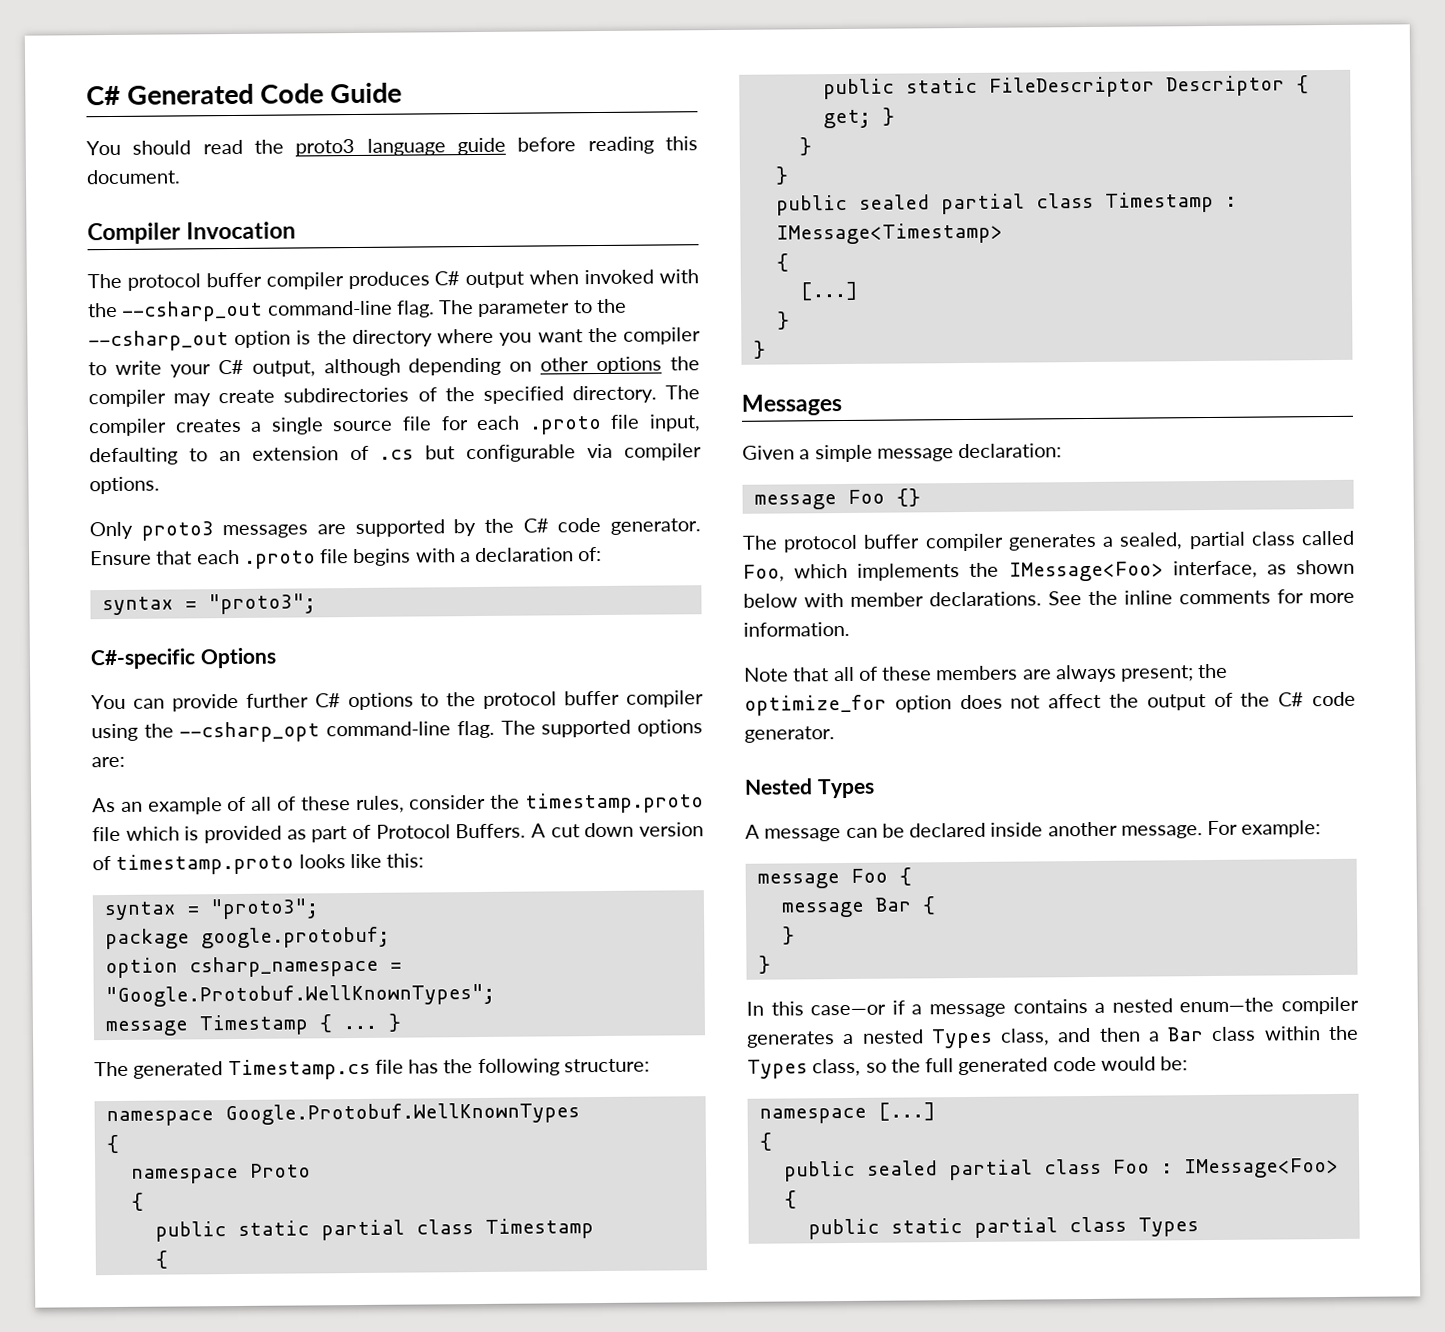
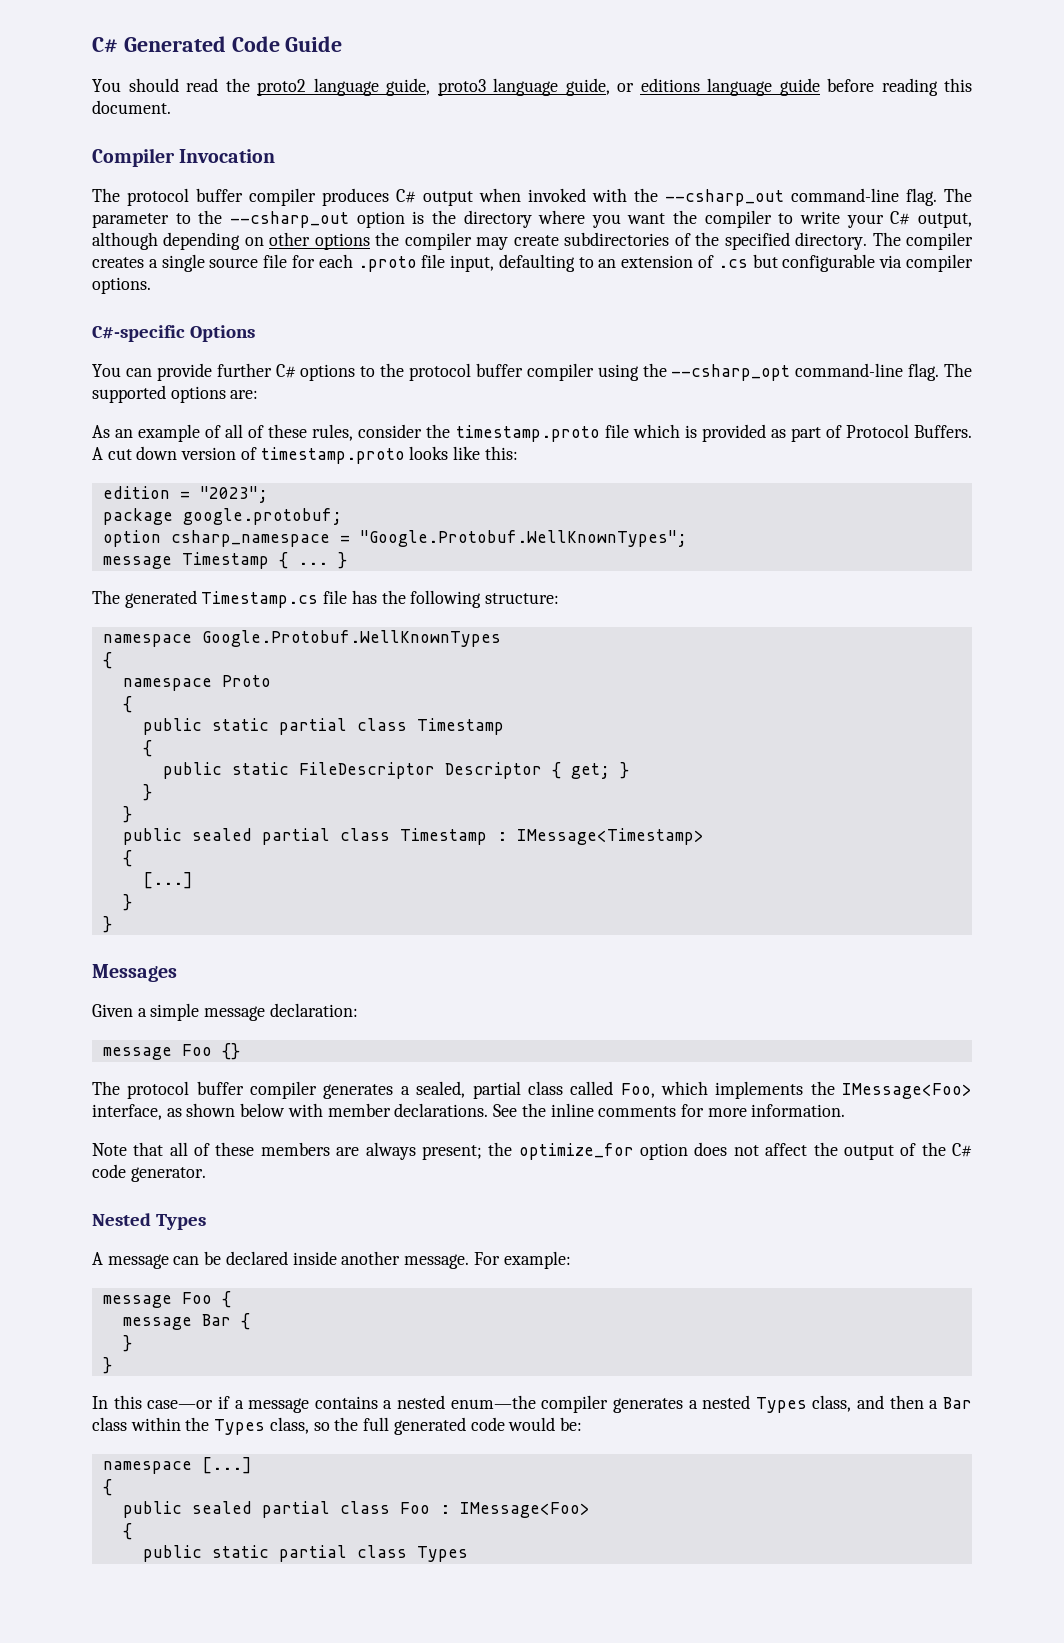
[295,138,356,157] proto3 -> [257,78,700,96] proto2 language guide, proto3 language guide, or editions
[89,517,702,541] [90,546,603,569] [101,593,316,616] // Only proto3 messages are supported by the C# code generator. Ensure that each .proto file begins with a declaration of: // syntax = "proto3"; -> (151, 285) none
[103,898,319,921] syntax = "proto3"; -> [102,486,268,503] edition = "2023";

